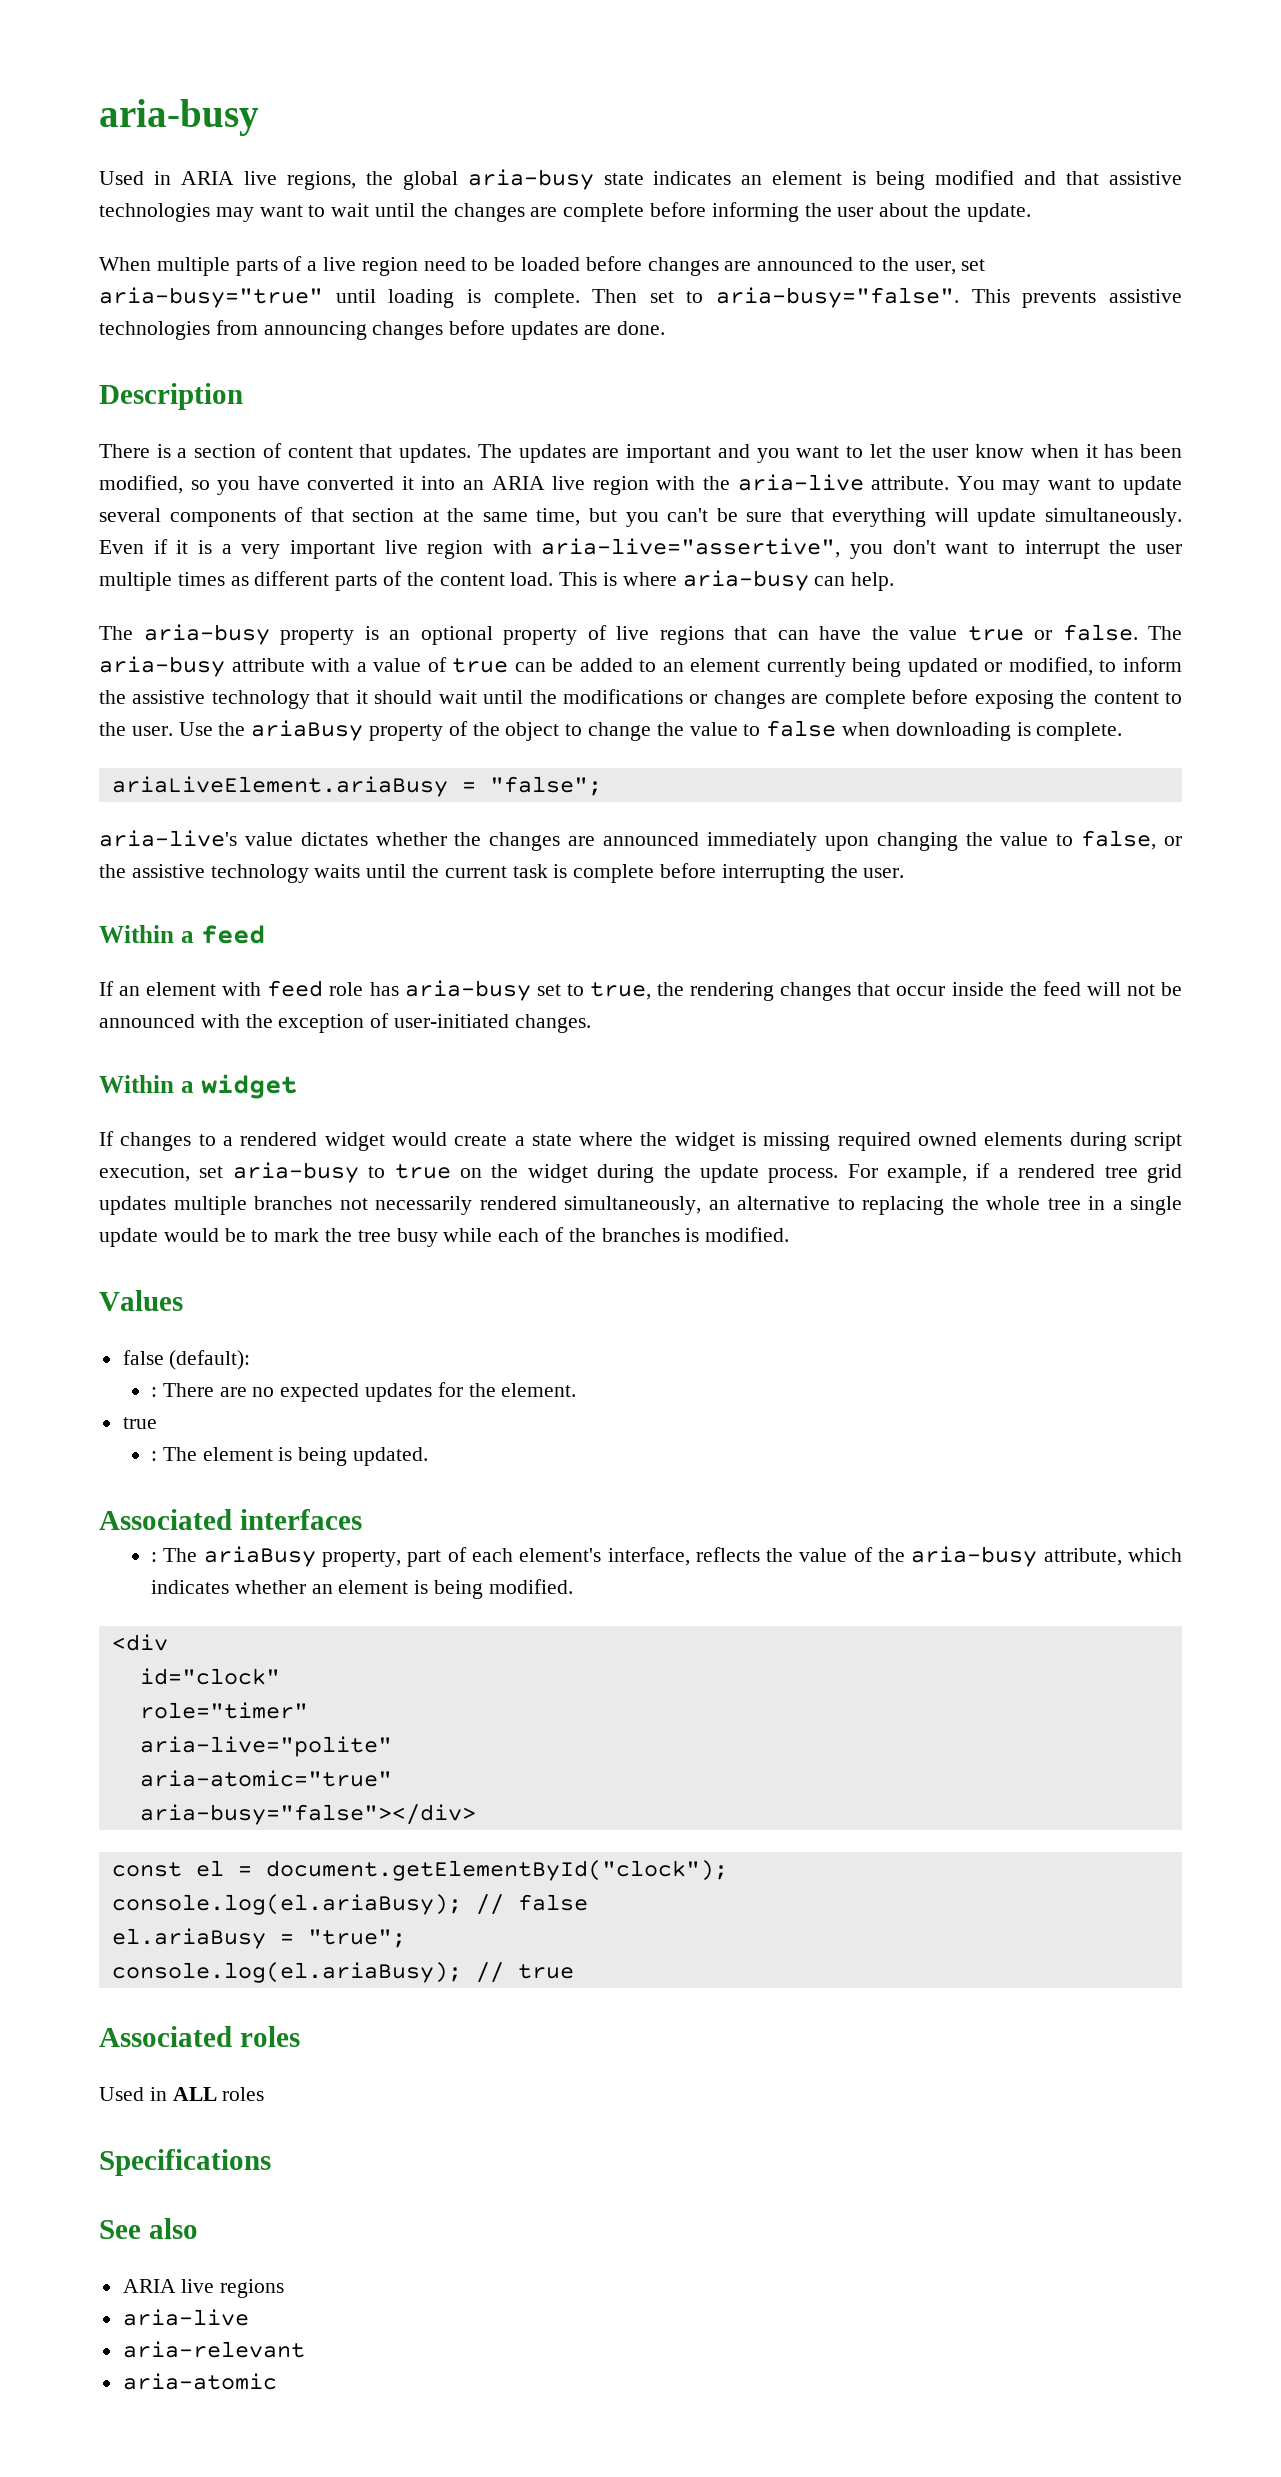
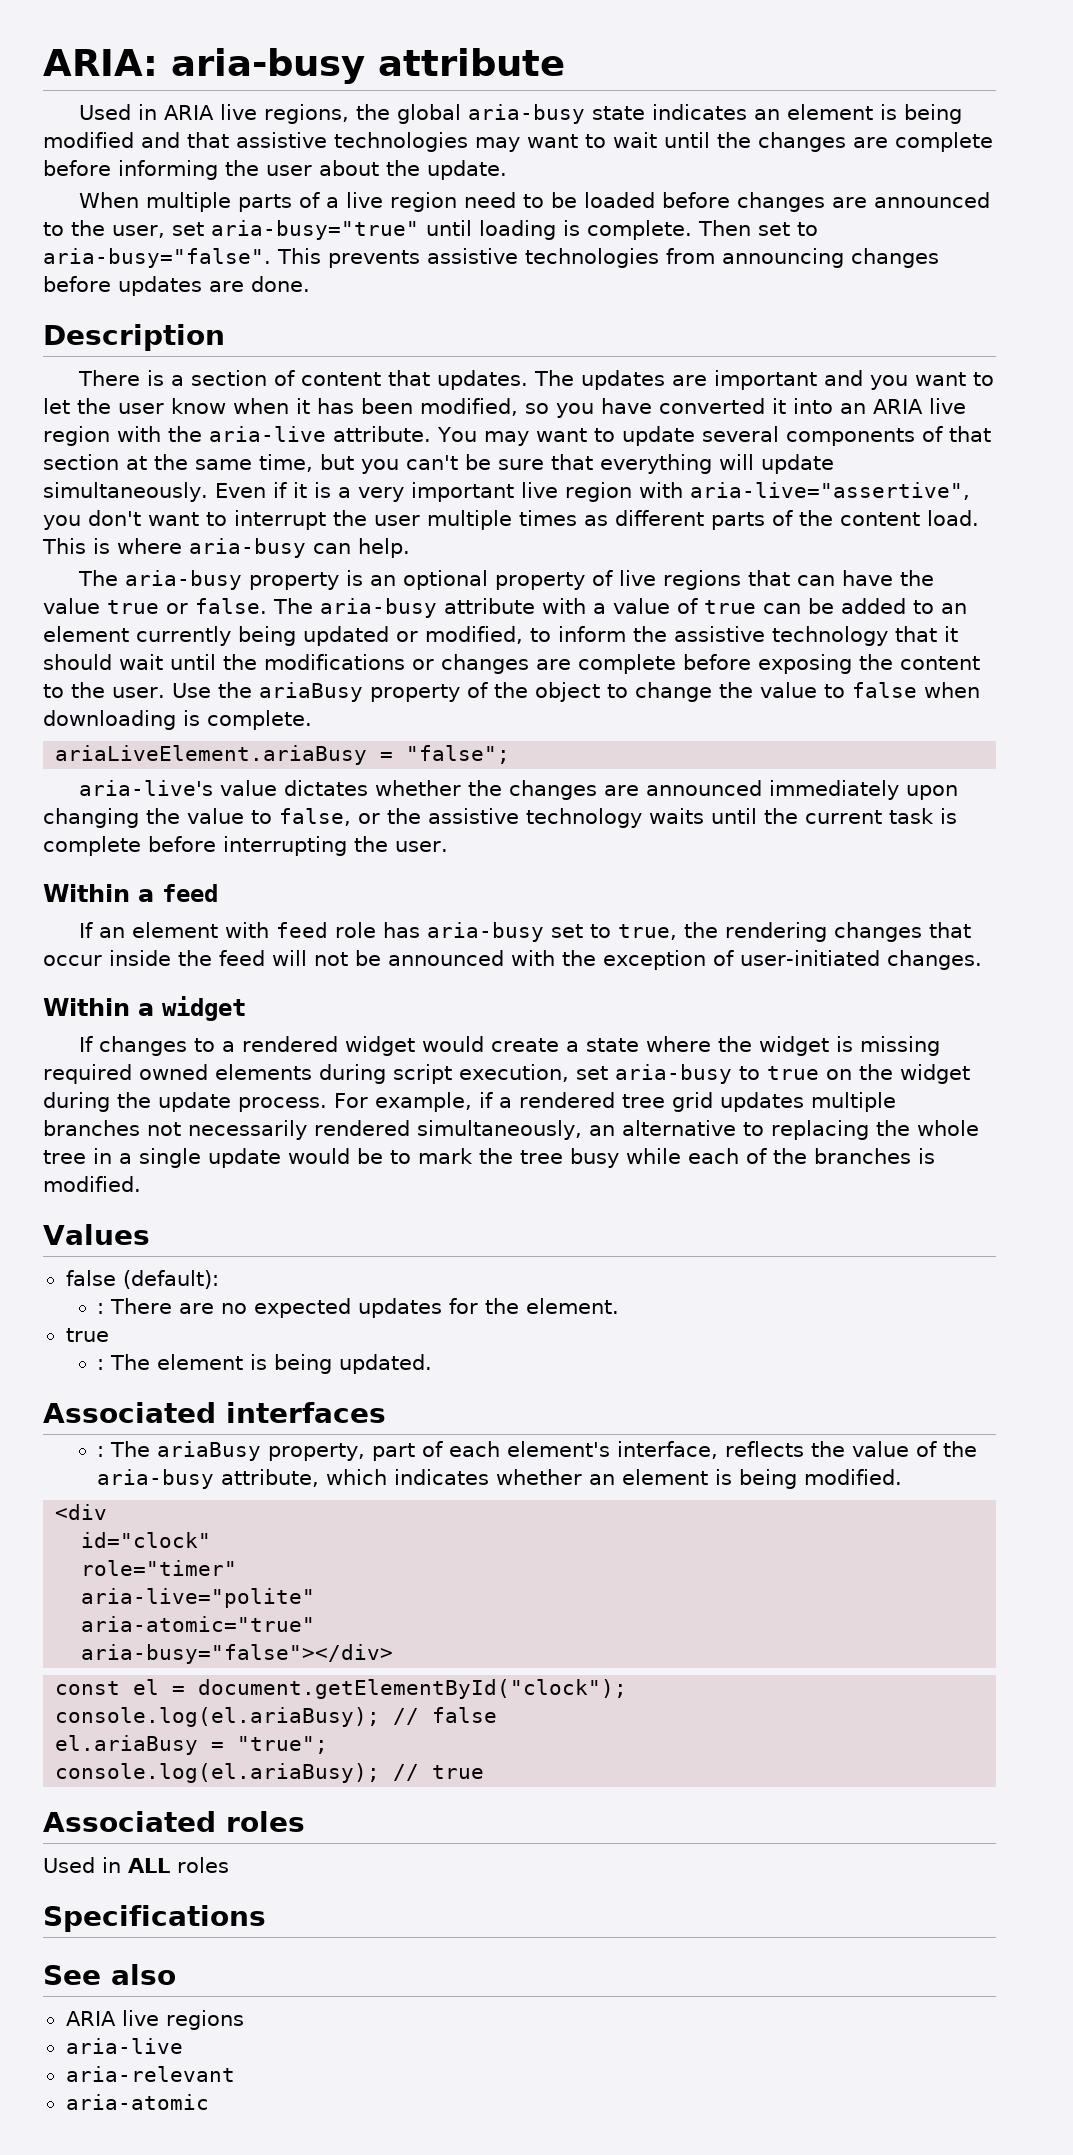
[99,99,259,136] aria-busy -> [43,48,566,84] ARIA: aria-busy attribute

